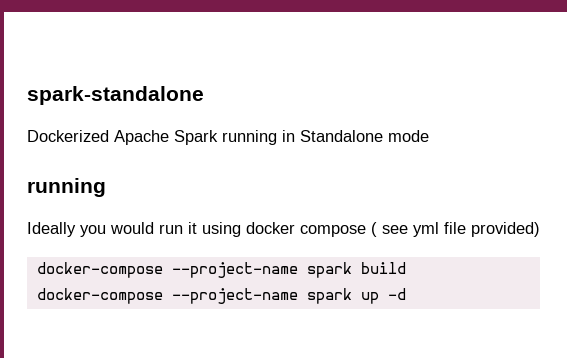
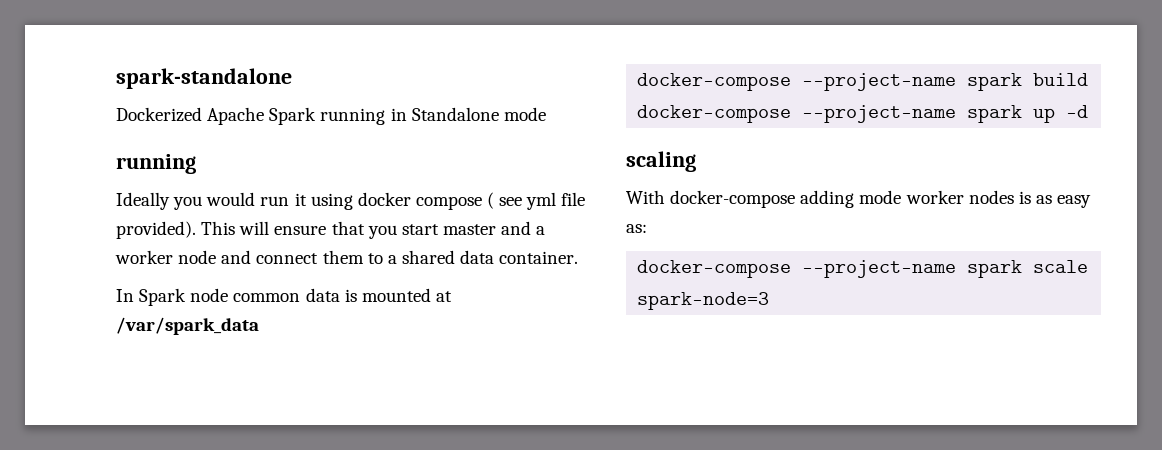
[471,222,540,237] provided) -> [116,221,546,239] [115,250,579,264] [116,288,452,306] [116,317,259,335] provided). This will ensure that you start master and a worker node and connect them to a shared data container. // In Spark node common data is mounted at /var/spark_data
(406, 294) none -> [626,151,696,172] [626,190,1092,208] [626,224,647,233] [637,260,1089,278] [637,292,770,310] // scaling // With docker-compose adding mode worker nodes is as easy as: // docker-compose --project-name spark scale spark-node=3

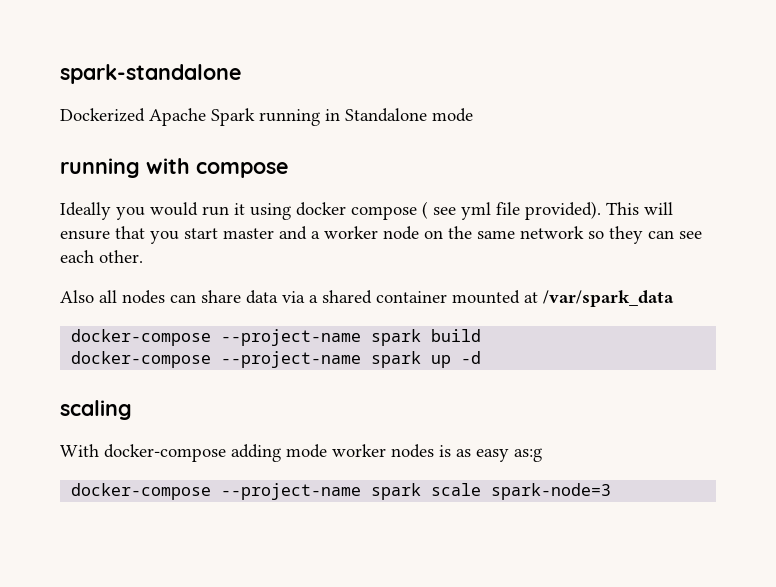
(196, 164) none -> [146,158,288,178] with compose
[221,250,579,264] [116,288,357,306] and connect them to a shared data container. // In Spark node common data is -> [424,226,702,244] [60,250,143,263] [60,290,447,304] on the same network so they can see each other. // Also all nodes can share data via a shared container
[626,224,647,233] as: -> [514,448,542,462] as:g

